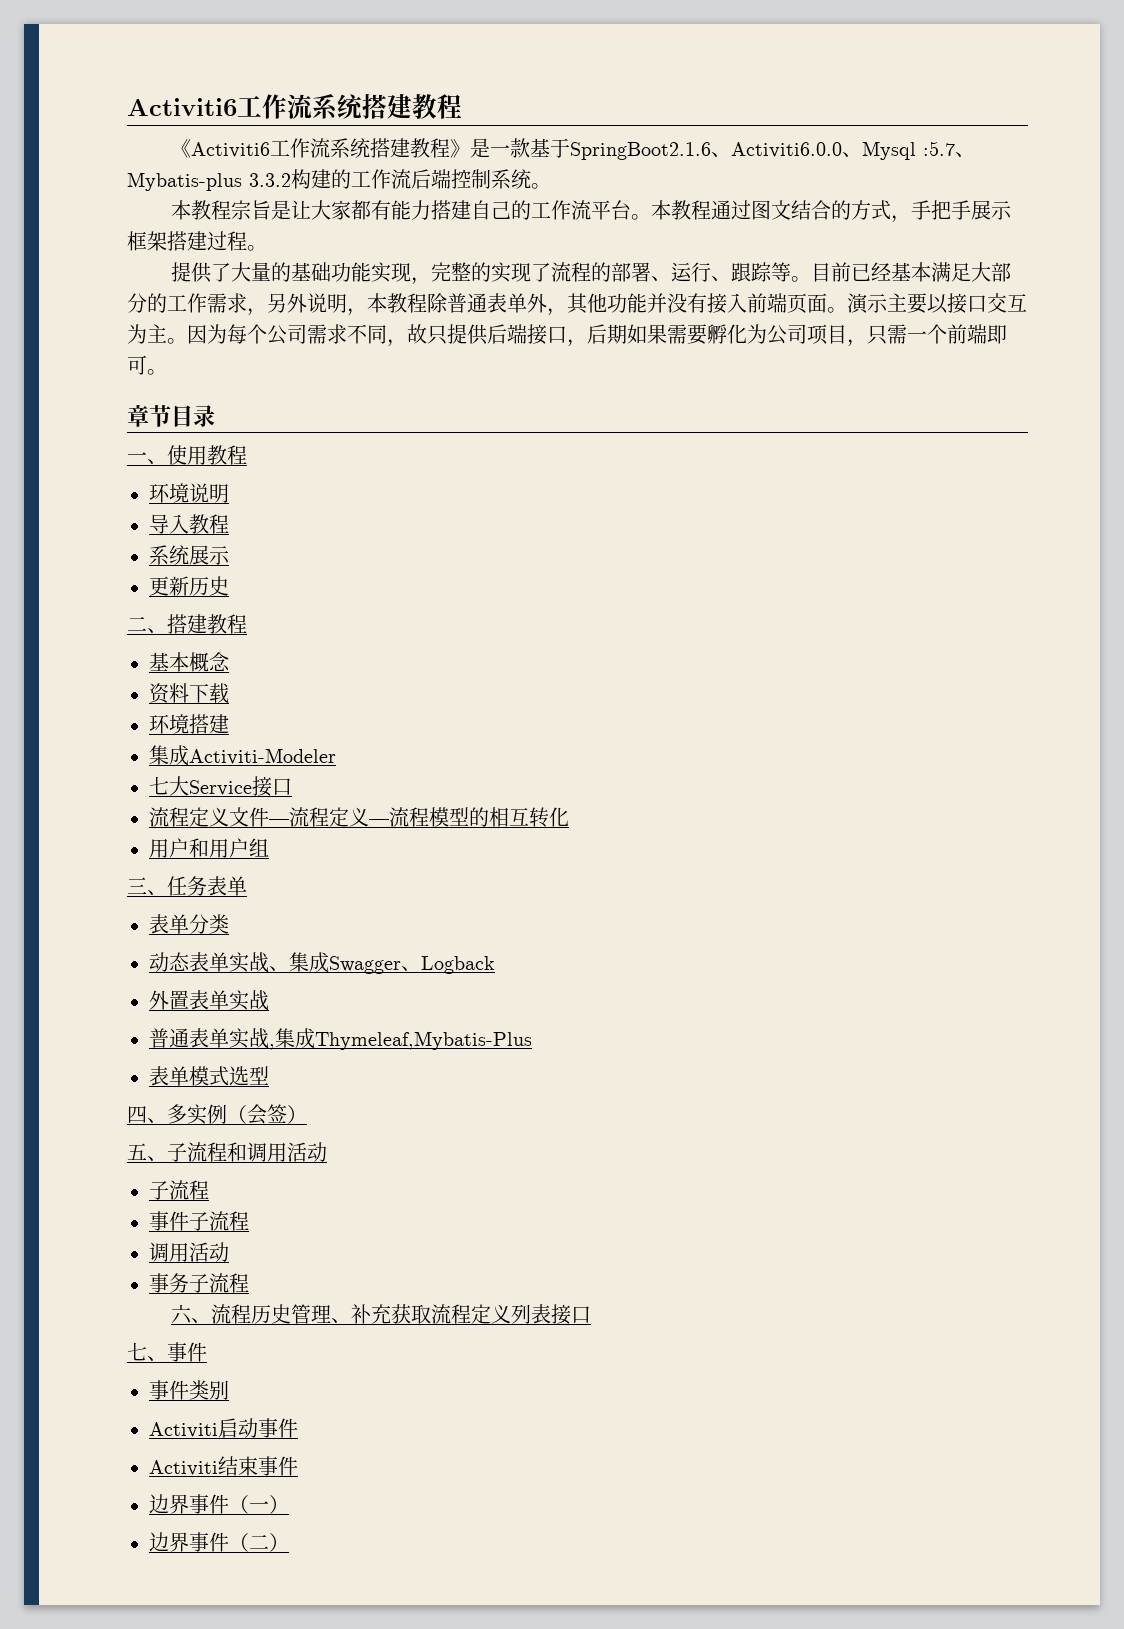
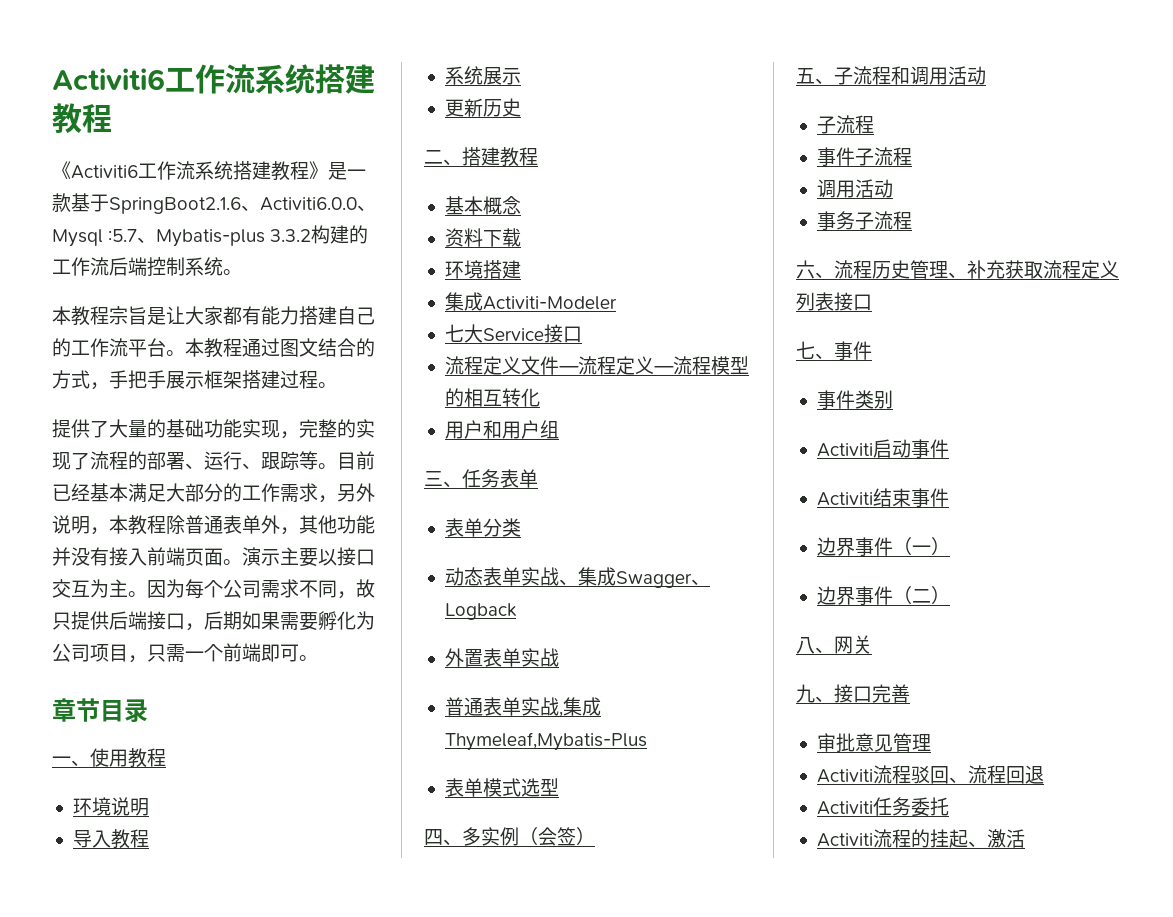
(289, 1542) none -> [796,635,872,654] [796,684,910,703] [816,733,931,753] [816,765,1044,784] [816,797,949,816] [816,829,1025,848] // 八、网关 // 九、接口完善 // 审批意见管理 // Activiti流程驳回、流程回退 // Activiti任务委托 // Activiti流程的挂起、激活

